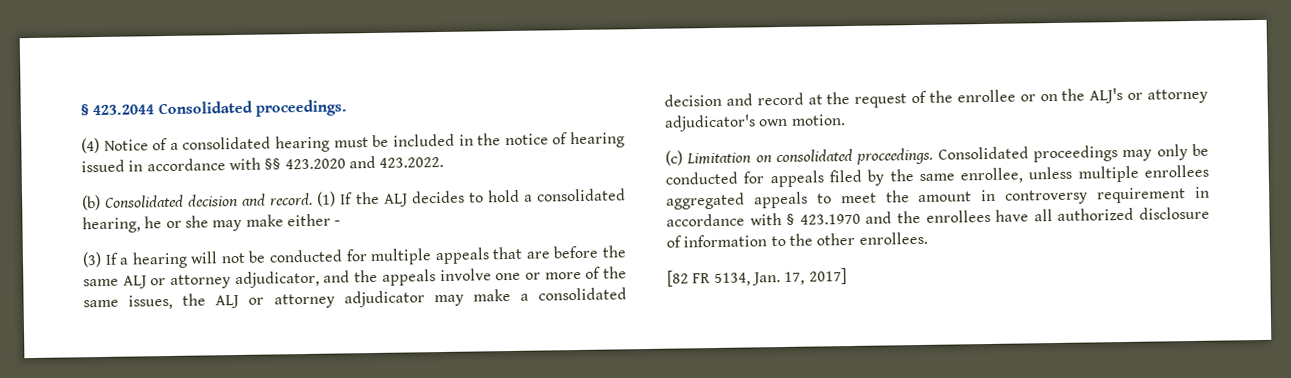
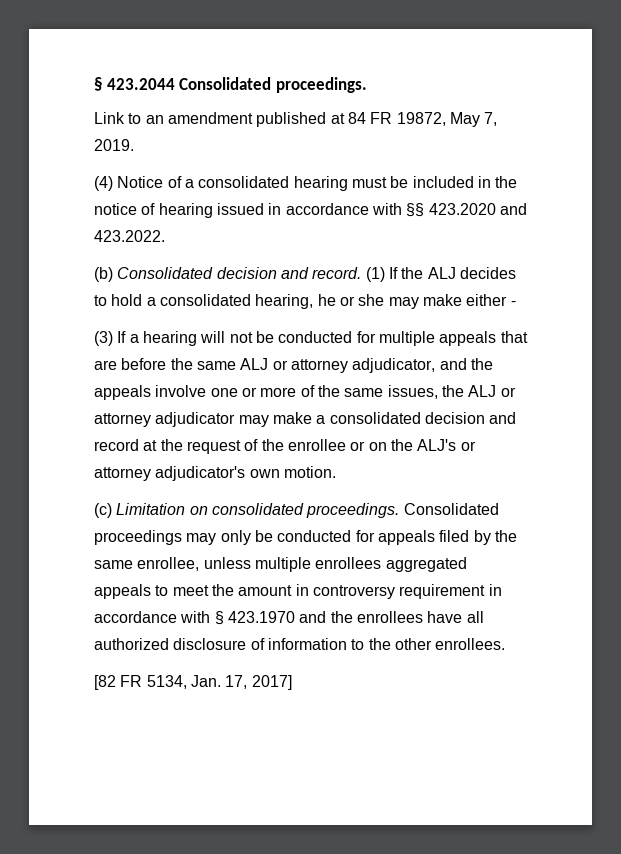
(347, 108) none -> [94,112,498,127] [94,139,134,151] // Link to an amendment published at 84 FR 19872, May 7, 2019.

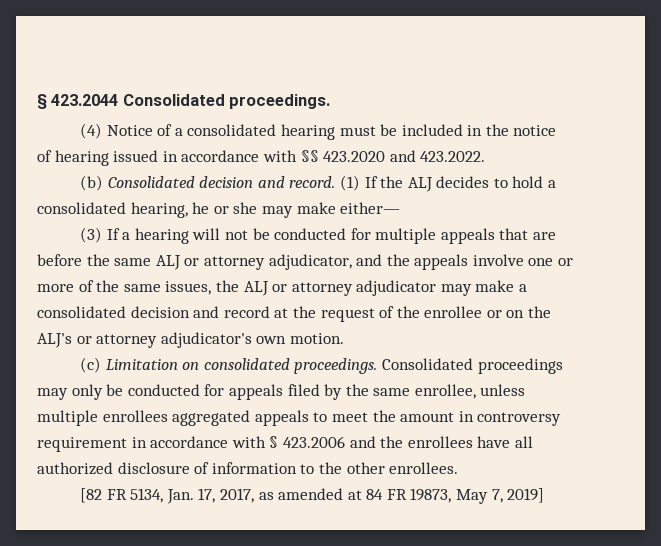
[94,112,498,127] [94,139,134,151] // Link to an amendment published at 84 FR 19872, May 7, 2019. -> (331, 101) none
[466,294,516,306] either - -> [340,202,401,214] either—
[227,611,295,623] 423.1970 -> [282,436,345,448] 423.2006
[251,675,292,690] 2017] -> [219,488,545,504] 2017, as amended at 84 FR 19873, May 7, 2019]

